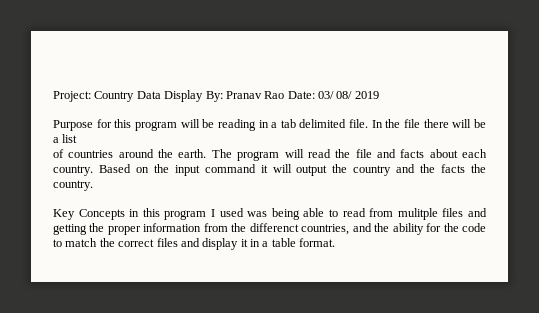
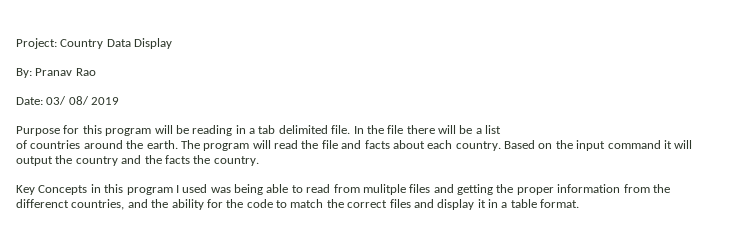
(204, 96) none -> (173, 43) //
(285, 95) none -> (96, 72) //

